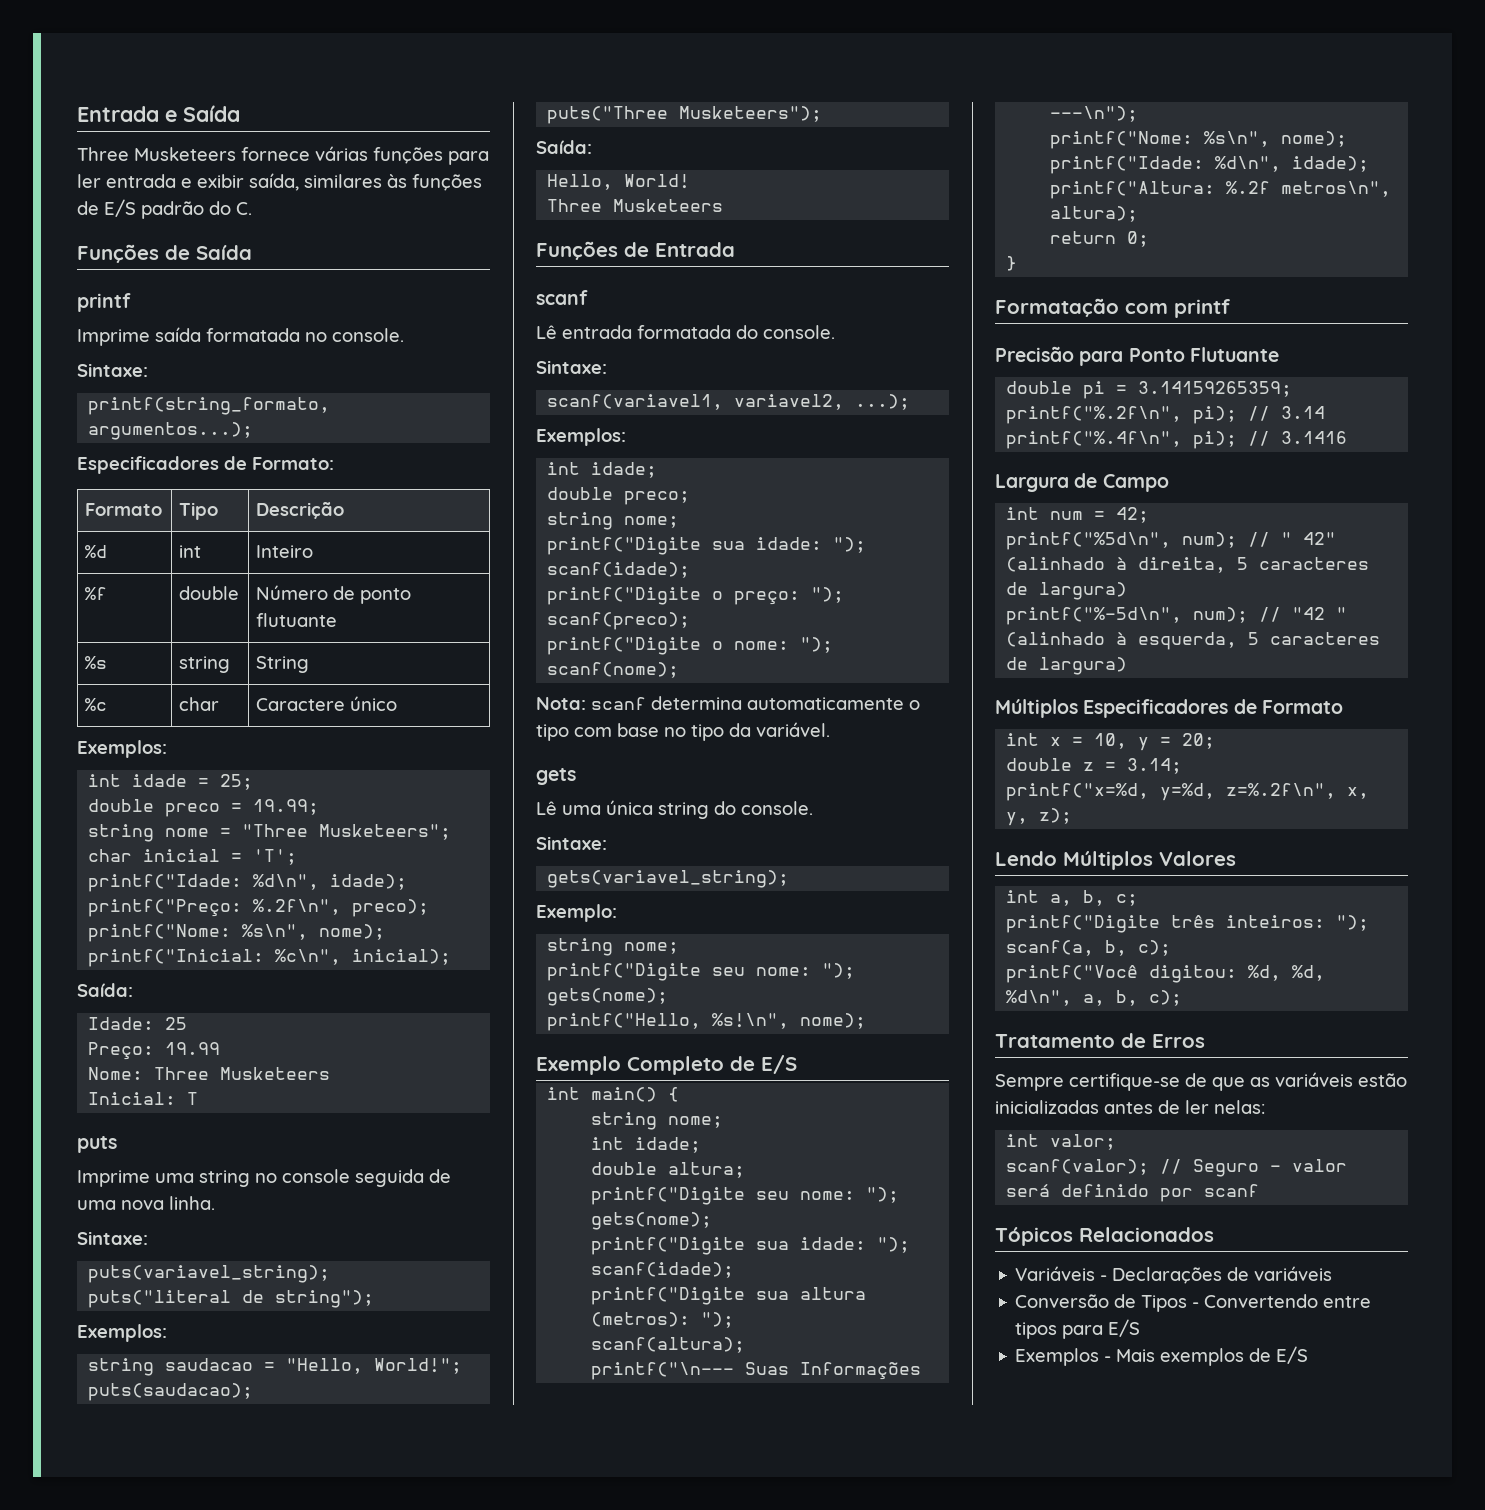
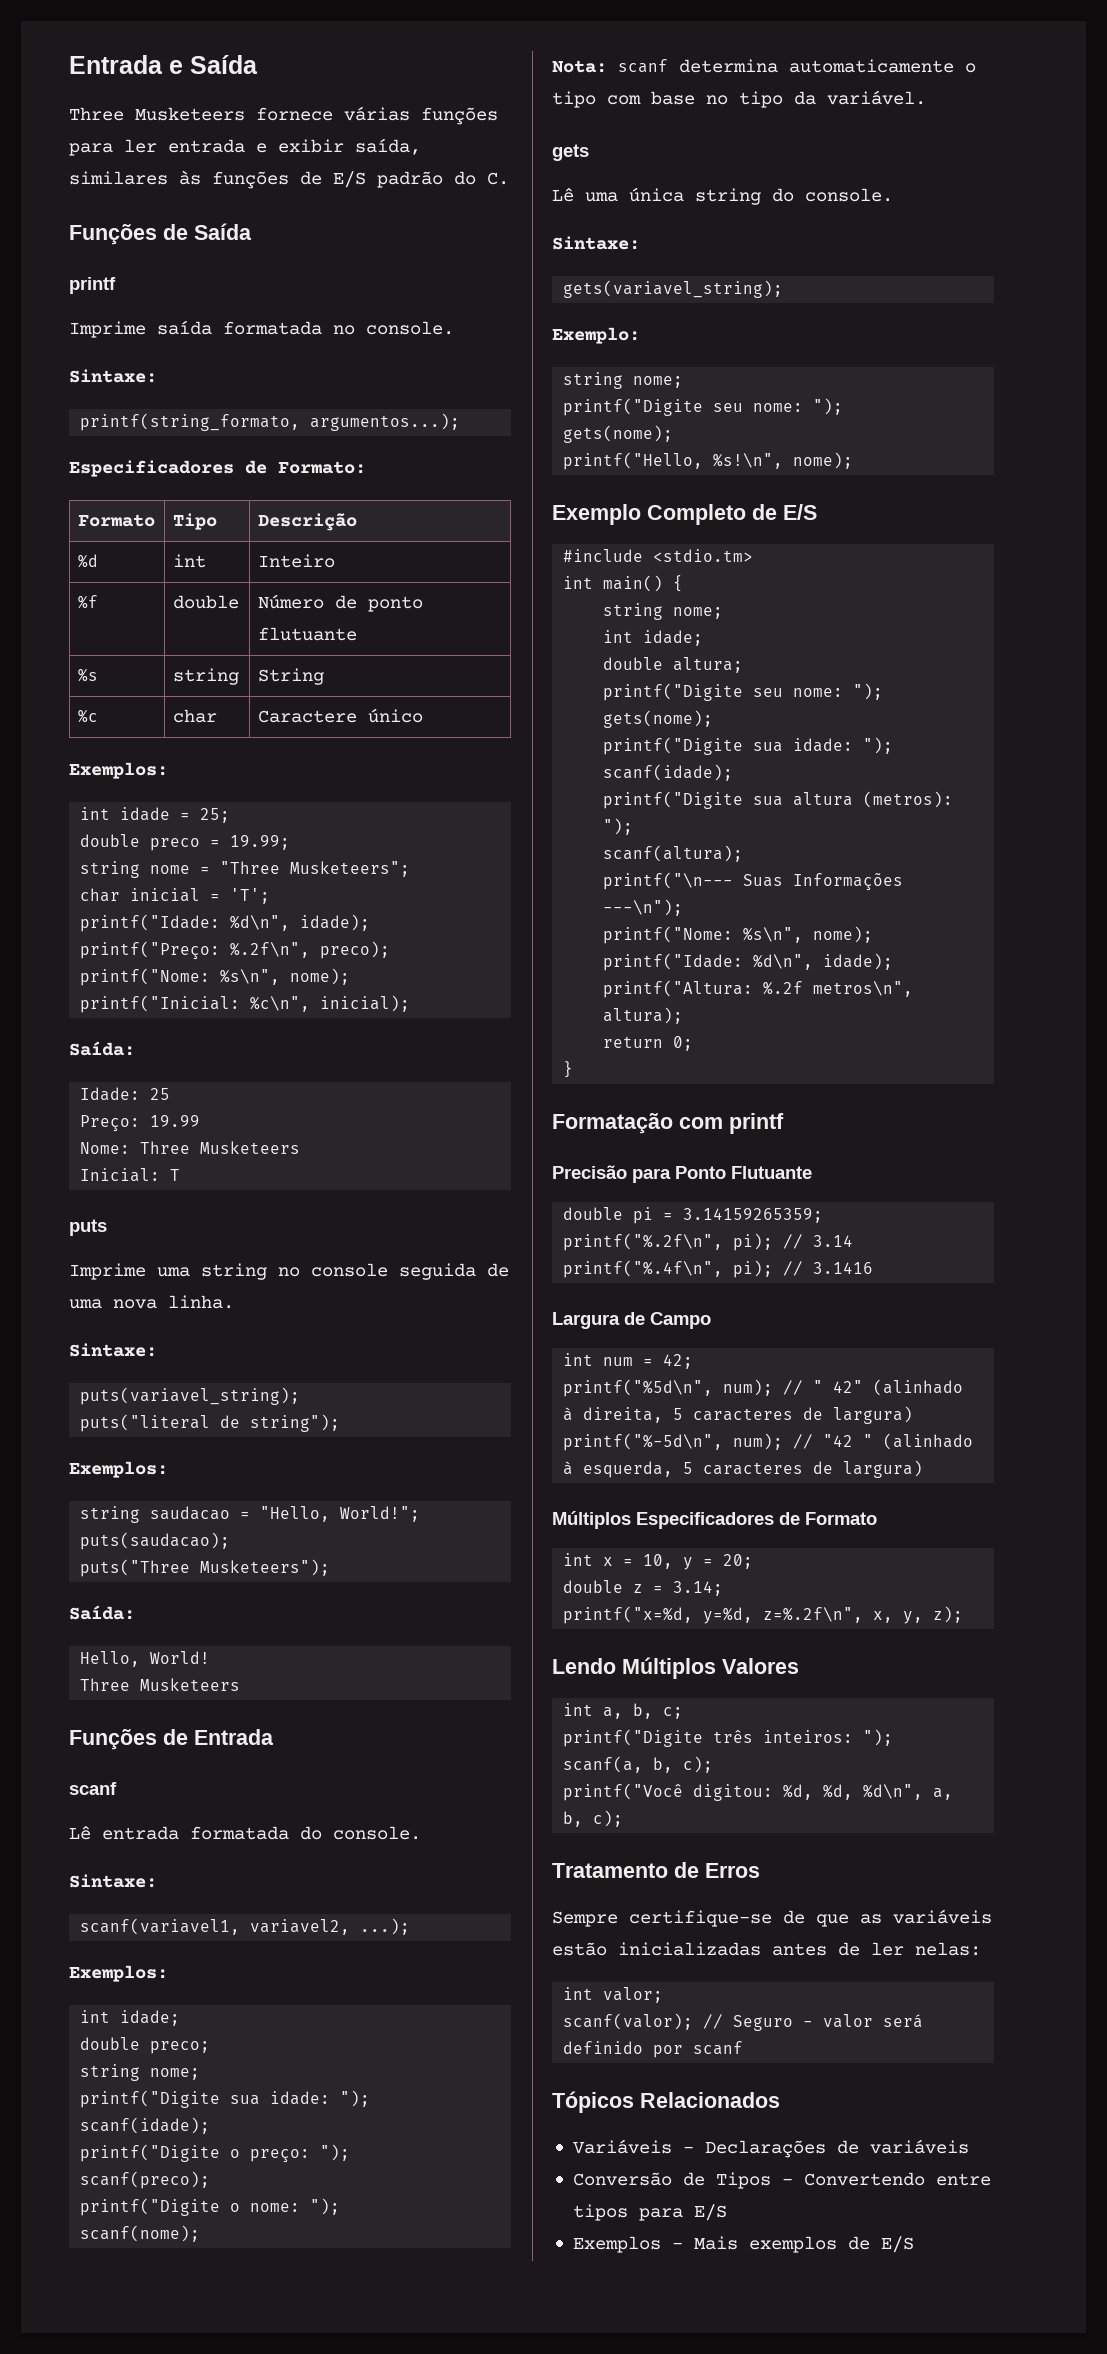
(797, 1064) none -> [563,549,754,562] // #include <stdio.tm>

